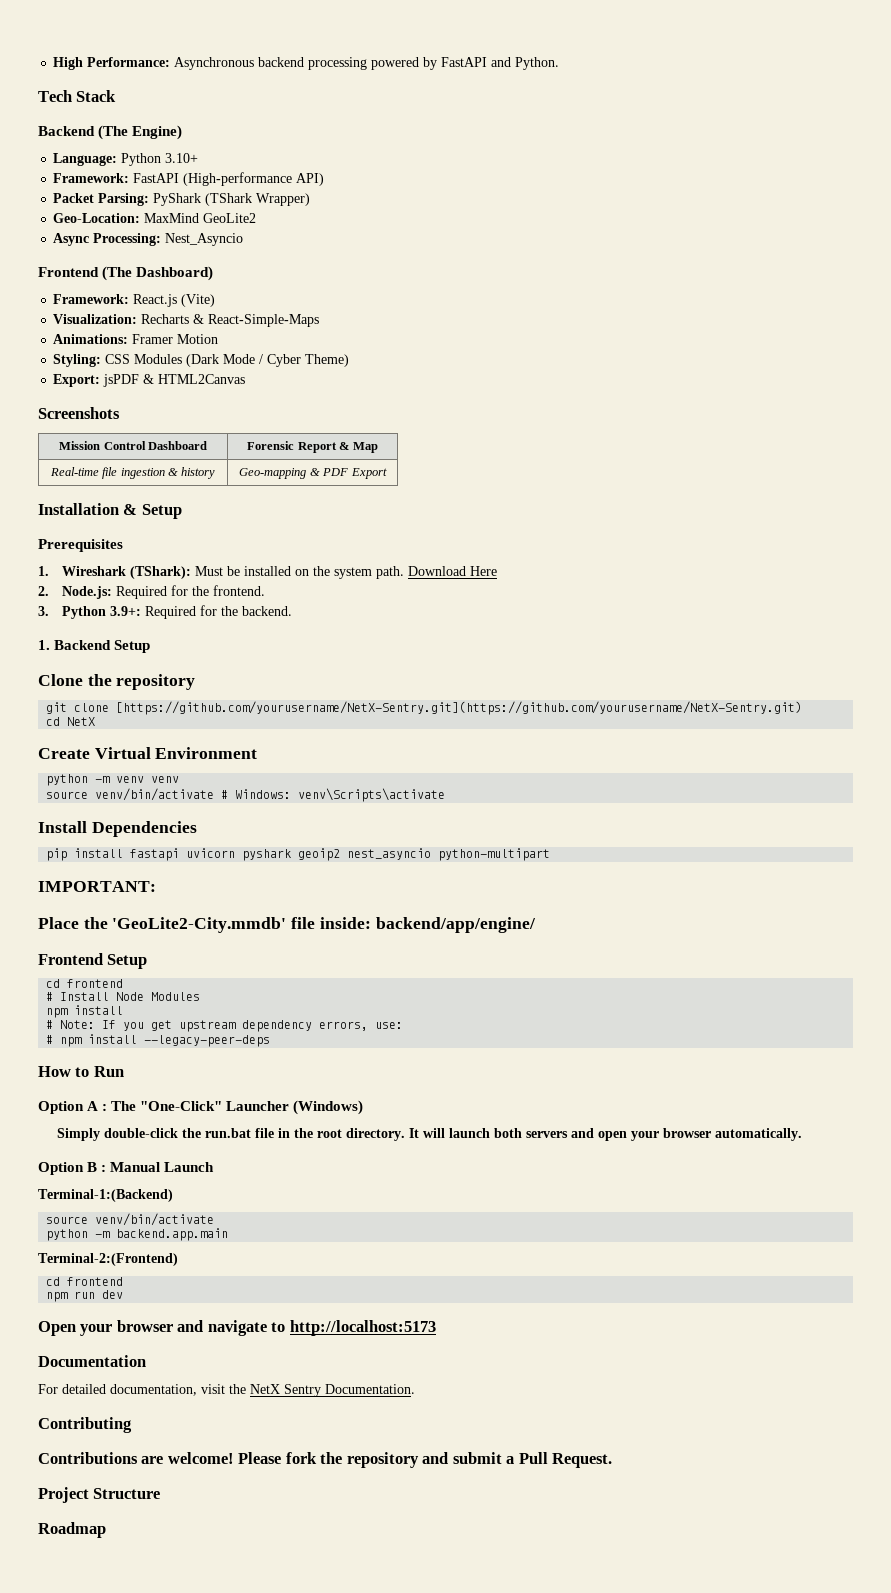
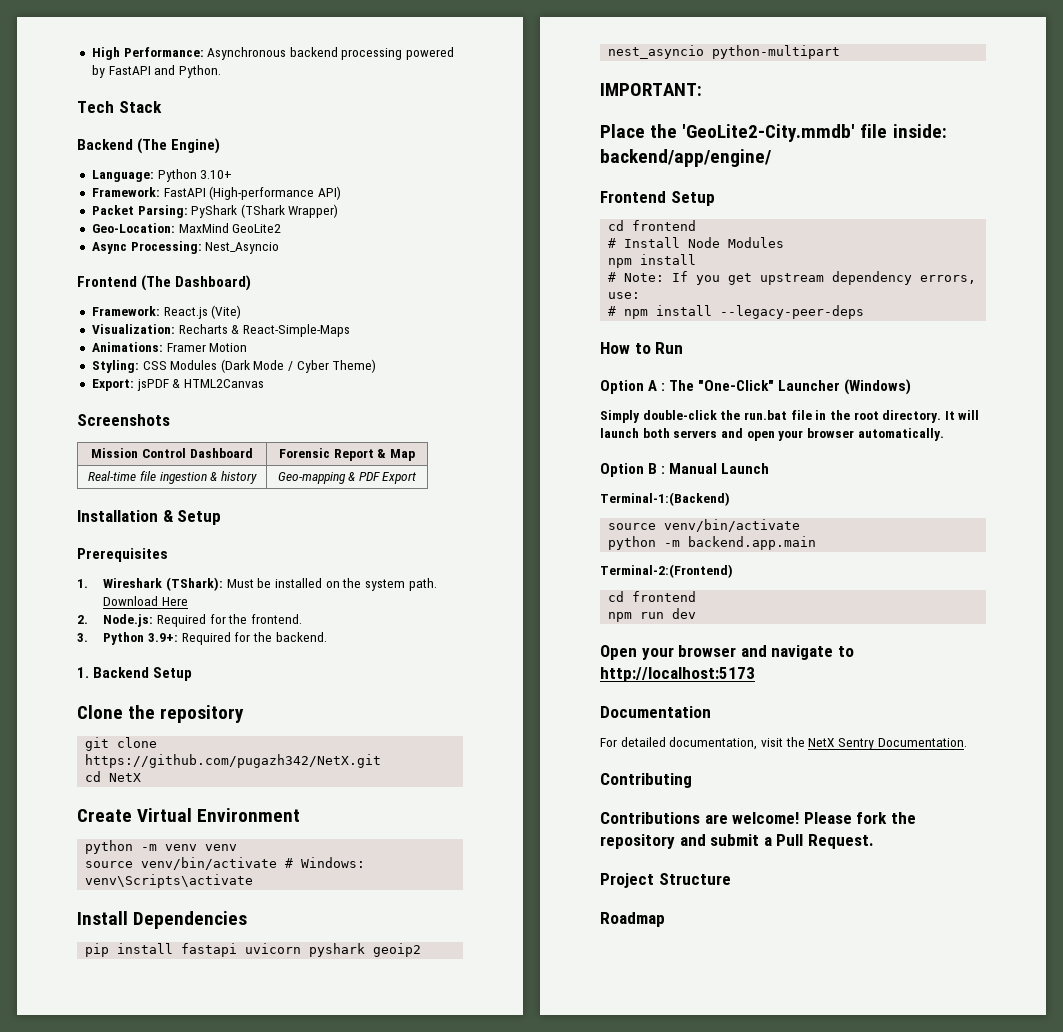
[116,701,803,715] [https://github.com/yourusername/NetX-Sentry.git](https://github.com/yourusername/NetX-Sentry.git) -> [85,754,382,768] https://github.com/pugazh342/NetX.git

